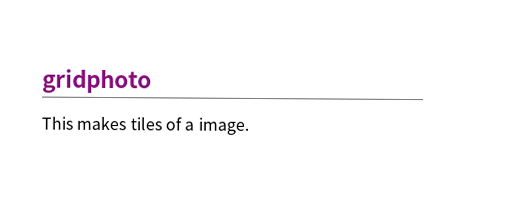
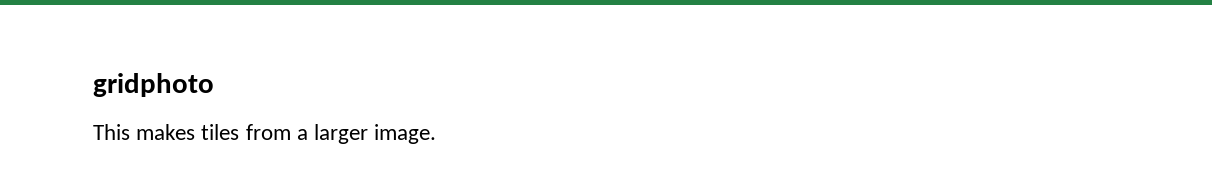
[164,116,195,131] of a -> [245,124,369,144] from a larger

